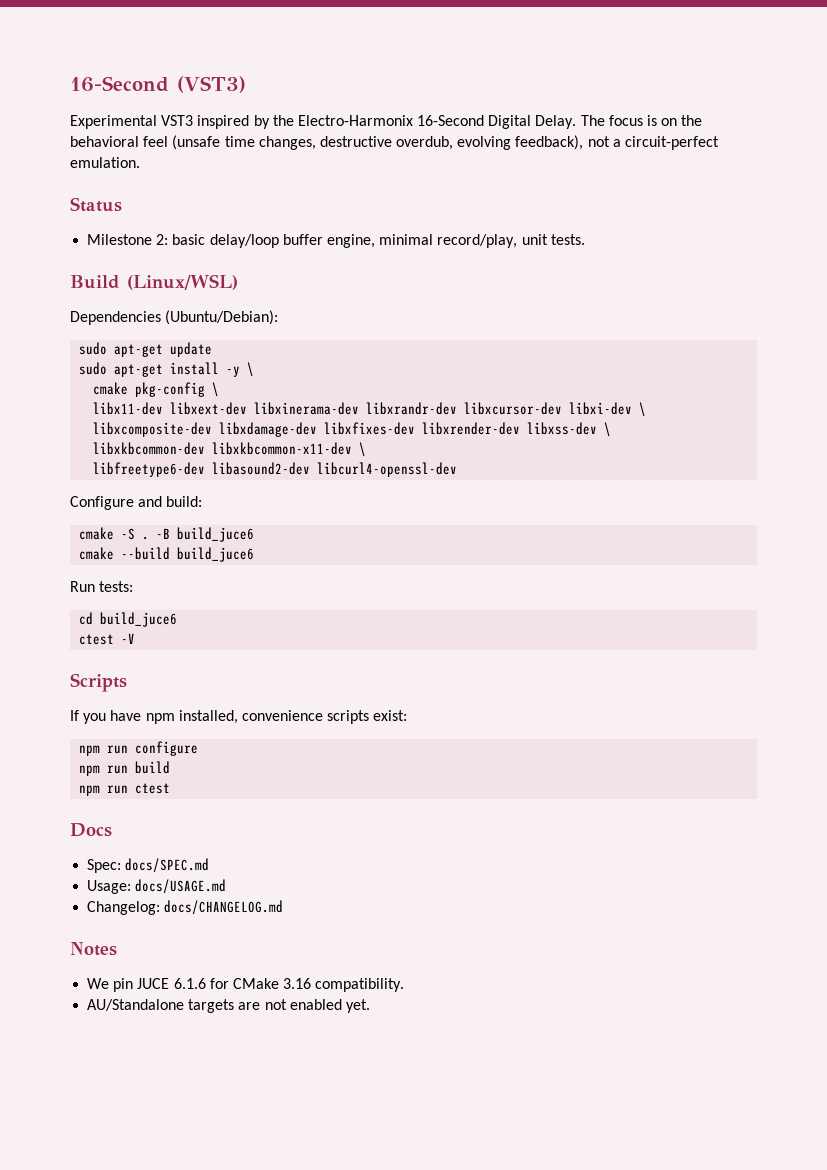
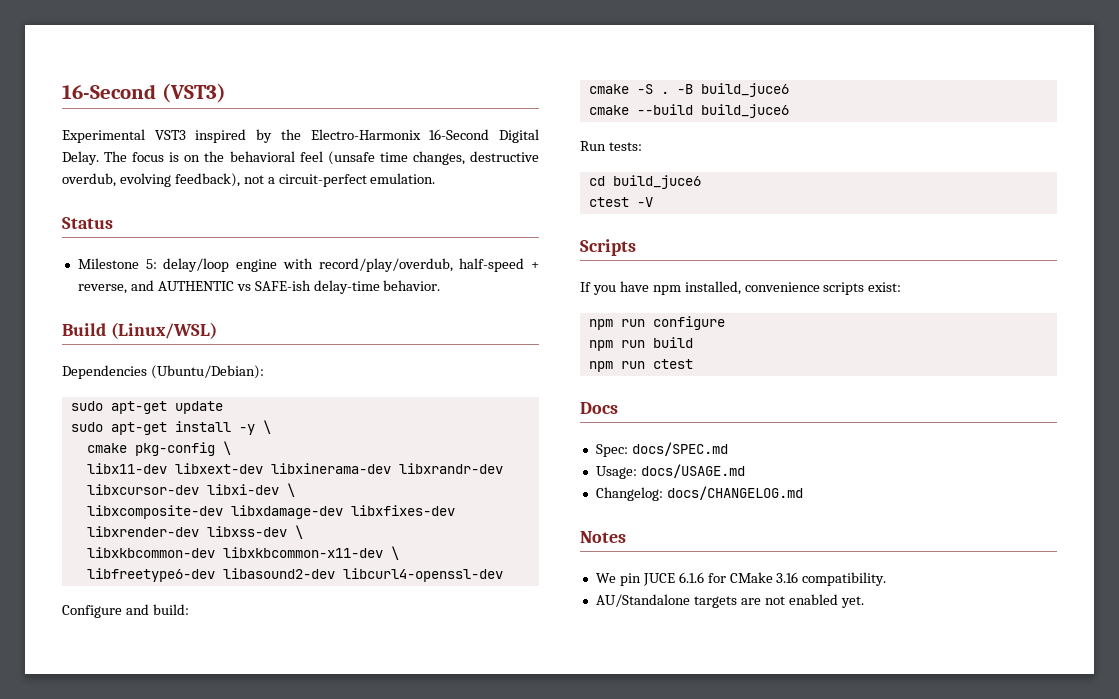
[156,234,585,248] 2: basic delay/loop buffer engine, minimal record/play, unit tests. -> [145,258,540,272] [77,280,441,294] 5: delay/loop engine with record/play/overdub, half-speed + reverse, and AUTHENTIC vs SAFE-ish delay-time behavior.

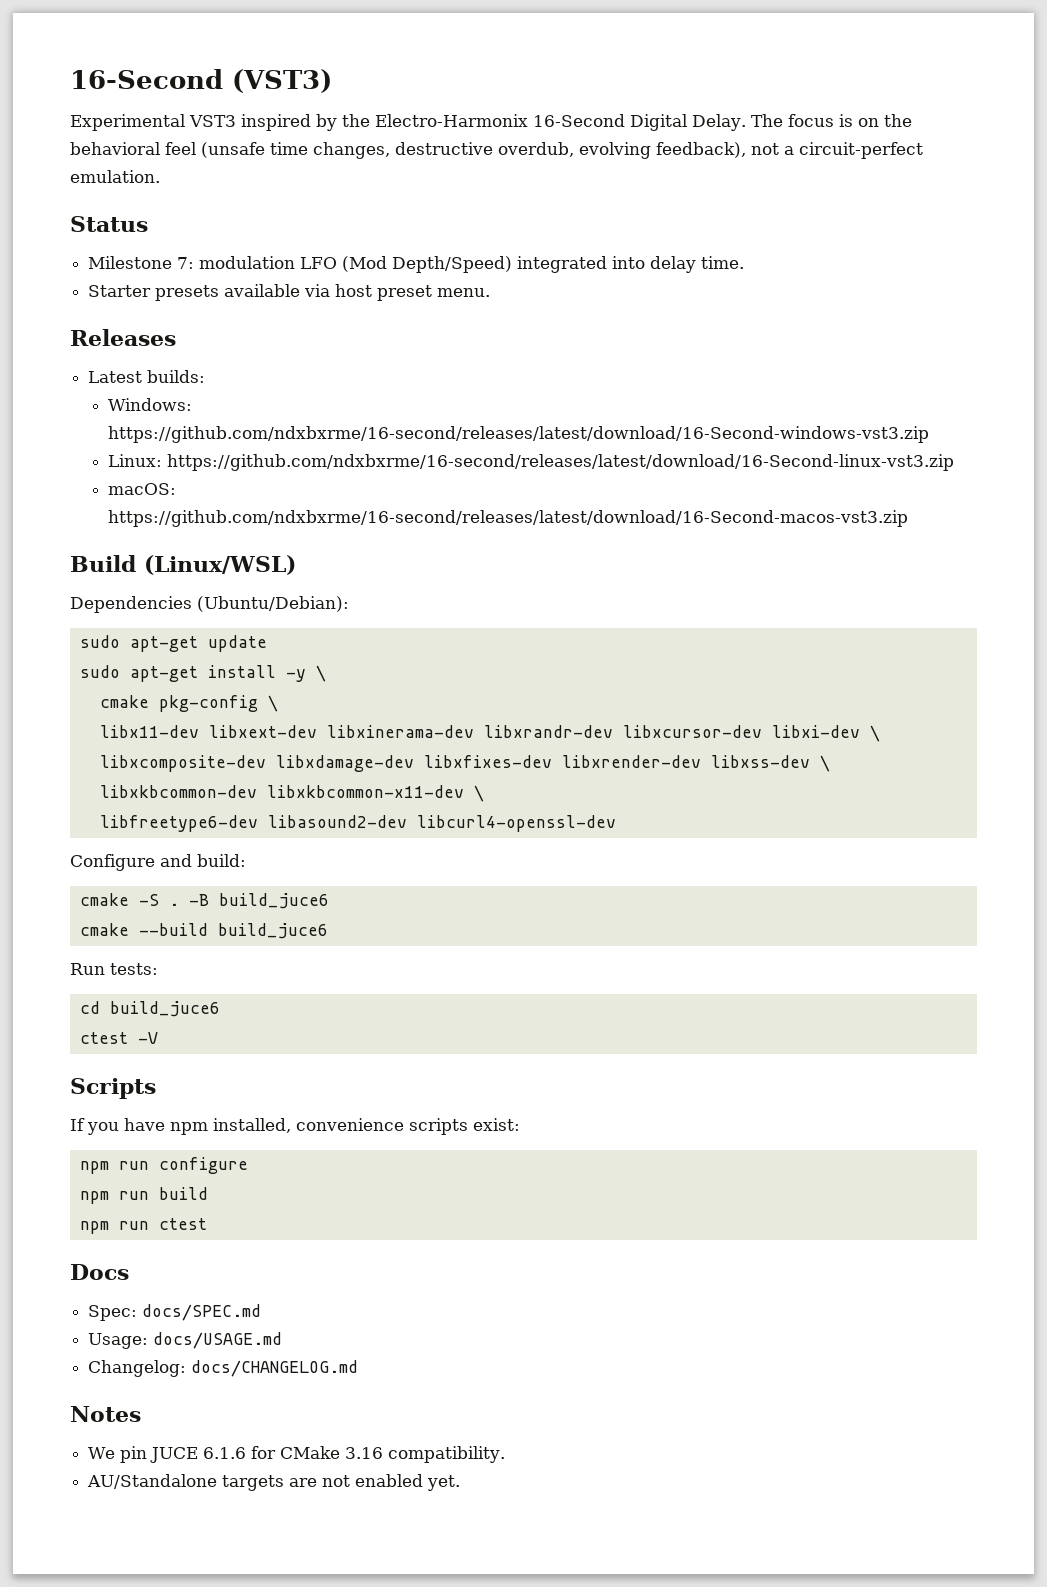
[145,258,540,272] [77,280,441,294] 5: delay/loop engine with record/play/overdub, half-speed + reverse, and AUTHENTIC vs SAFE-ish delay-time behavior. -> [177,256,745,273] [88,284,491,301] [70,329,176,346] [88,370,206,383] [107,398,192,411] [107,426,929,443] [107,454,954,471] [107,483,176,495] [107,510,908,527] 7: modulation LFO (Mod Depth/Speed) integrated into delay time. // Starter presets available via host preset menu. // Releases // Latest builds: // Windows: https://github.com/ndxbxrme/16-second/releases/latest/download/16-Second-windows-vst3.zip // Linux: https://github.com/ndxbxrme/16-second/releases/latest/download/16-Second-linux-vst3.zip // macOS: https://github.com/ndxbxrme/16-second/releases/latest/download/16-Second-macos-vst3.zip

